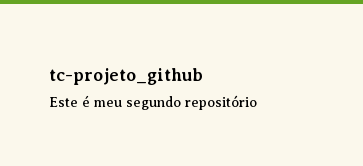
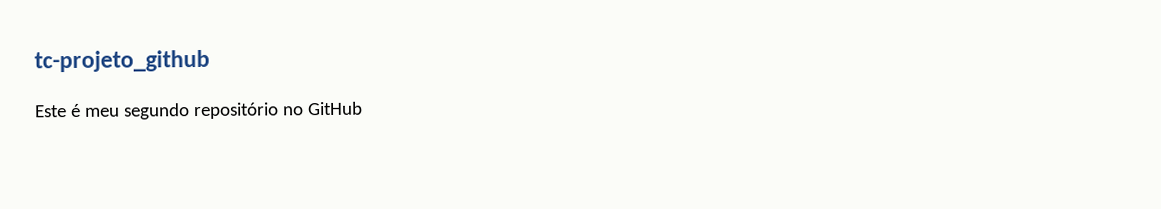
(257, 102) none -> [282,101,363,116] no GitHub

